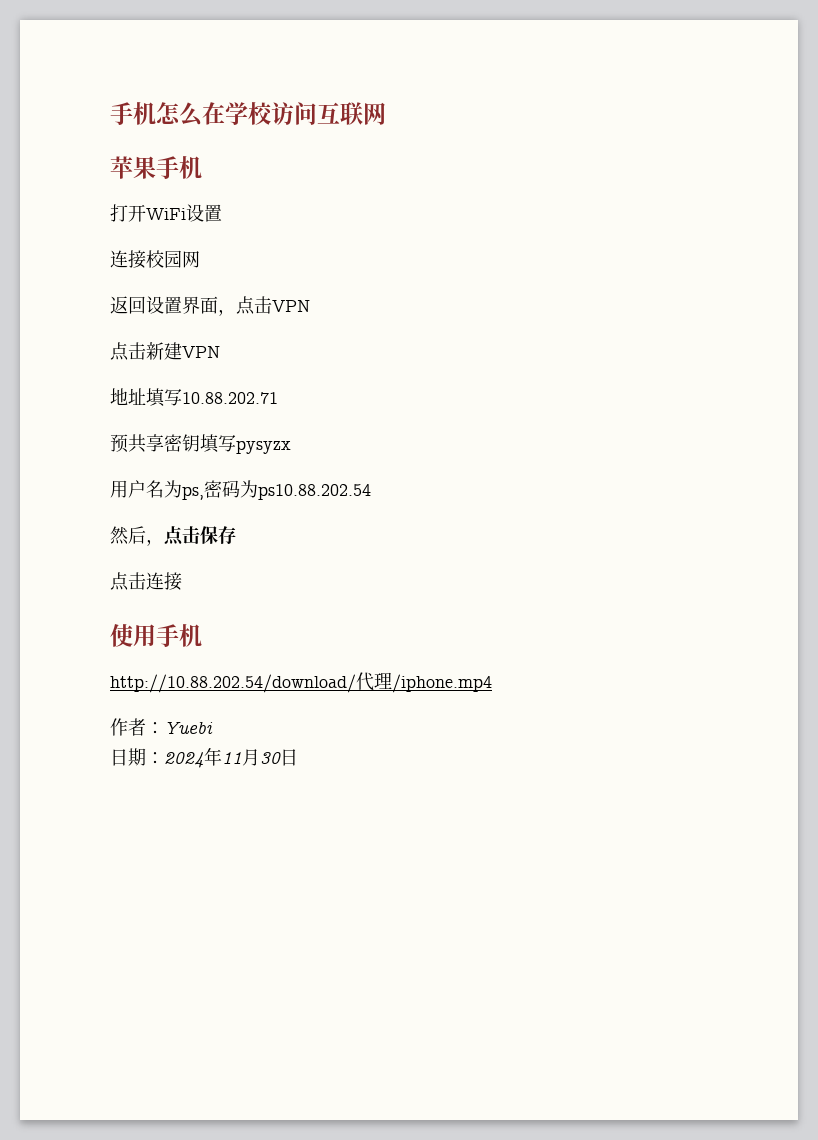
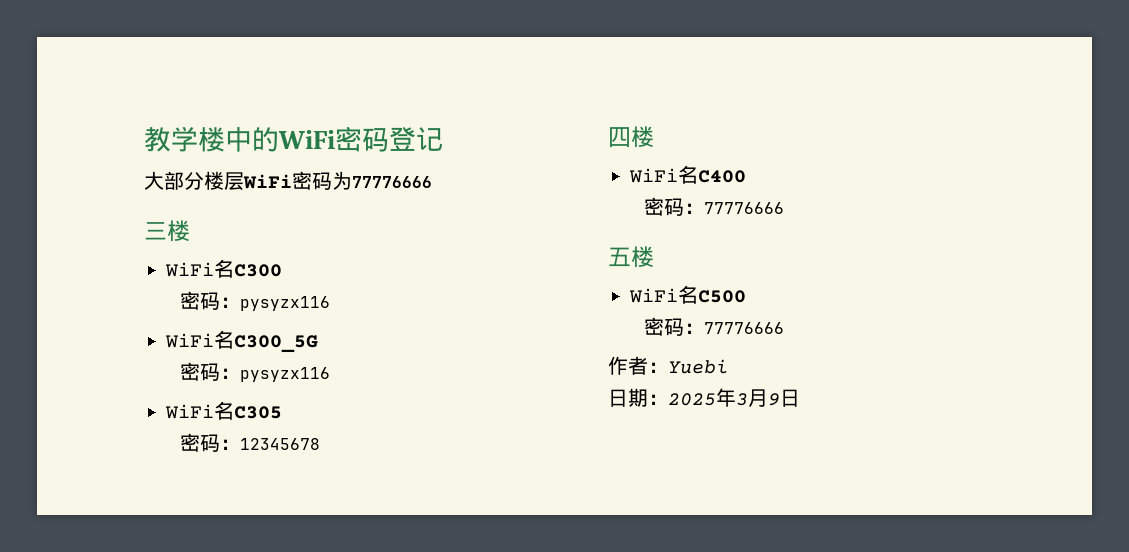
[110,102,386,127] [110,156,202,179] [110,204,222,222] [110,250,200,269] [110,296,310,316] [110,342,220,361] [110,388,278,407] [110,434,291,454] [110,480,371,500] [110,526,236,546] [110,572,182,591] [110,624,202,647] [110,672,492,693] 手机怎么在学校访问互联网 // 苹果手机 // 打开WiFi设置 // 连接校园网 // 返回设置界面，点击VPN // 点击新建VPN // 地址填写10.88.202.71 // 预共享密钥填写pysyzx // 用户名为ps,密码为ps10.88.202.54 // 然后，点击保存 // 点击连接 // 使用手机 // http://10.88.202.54/download/代理/iphone.mp4 -> [144,126,443,152] [144,171,432,191] [144,220,190,242] [165,259,282,278] [179,291,330,311] [165,330,318,353] [179,362,330,382] [165,401,282,420] [179,433,320,452] [608,126,654,148] [629,165,746,184] [643,197,784,216] [608,246,654,268] [629,285,746,304] [643,317,784,336] 教学楼中的WiFi密码登记 // 大部分楼层WiFi密码为77776666 // 三楼 // WiFi名C300 // 密码：pysyzx116 // WiFi名C300_5G // 密码：pysyzx116 // WiFi名C305 // 密码：12345678 // 四楼 // WiFi名C400 // 密码：77776666 // 五楼 // WiFi名C500 // 密码：77776666
[164,747,281,768] 2024年11月30 -> [668,388,780,407] 2025年3月9

